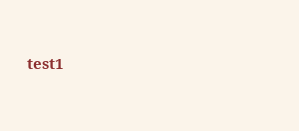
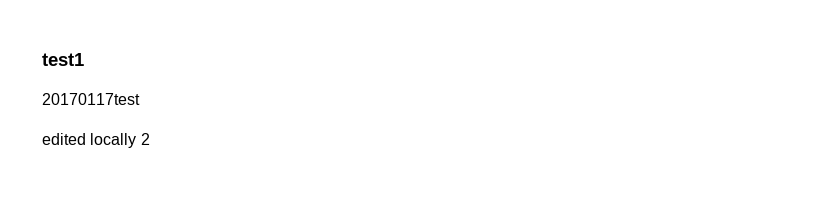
(63, 64) none -> [42,93,140,105] [42,133,150,148] // 20170117test // edited locally 2

